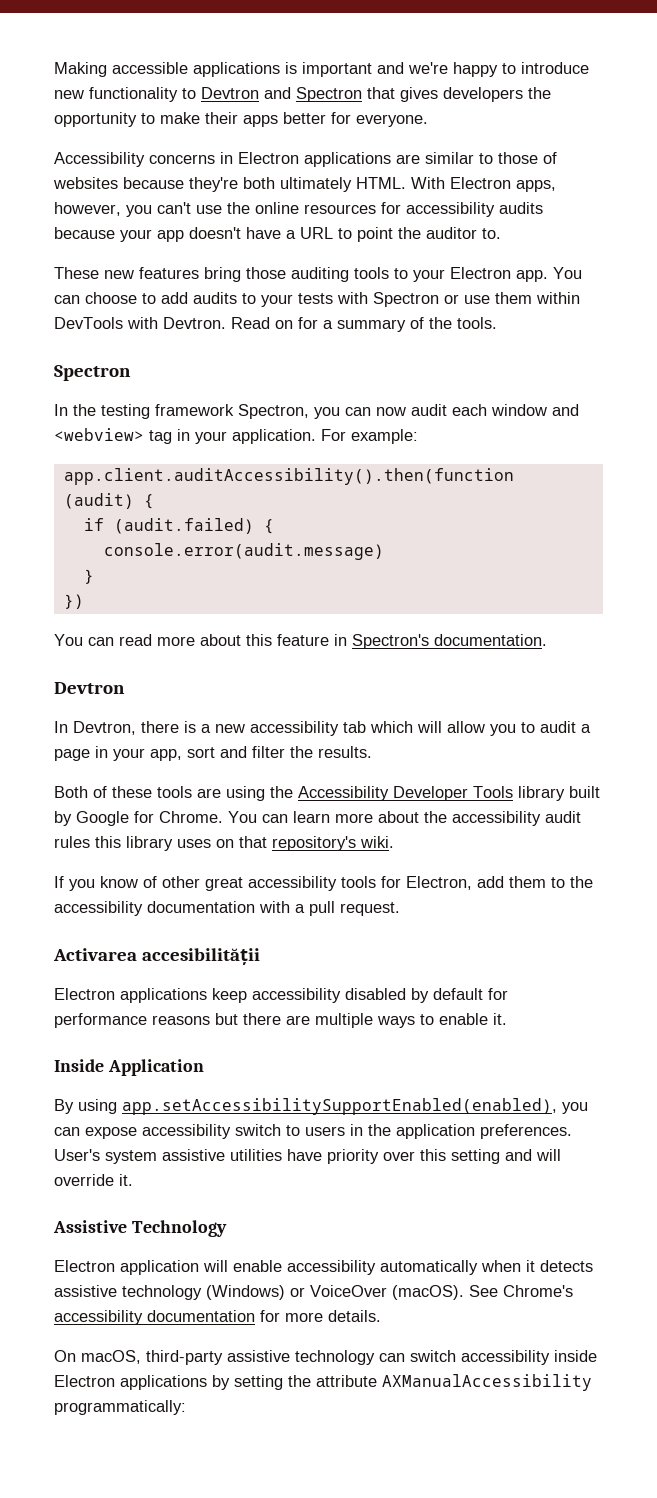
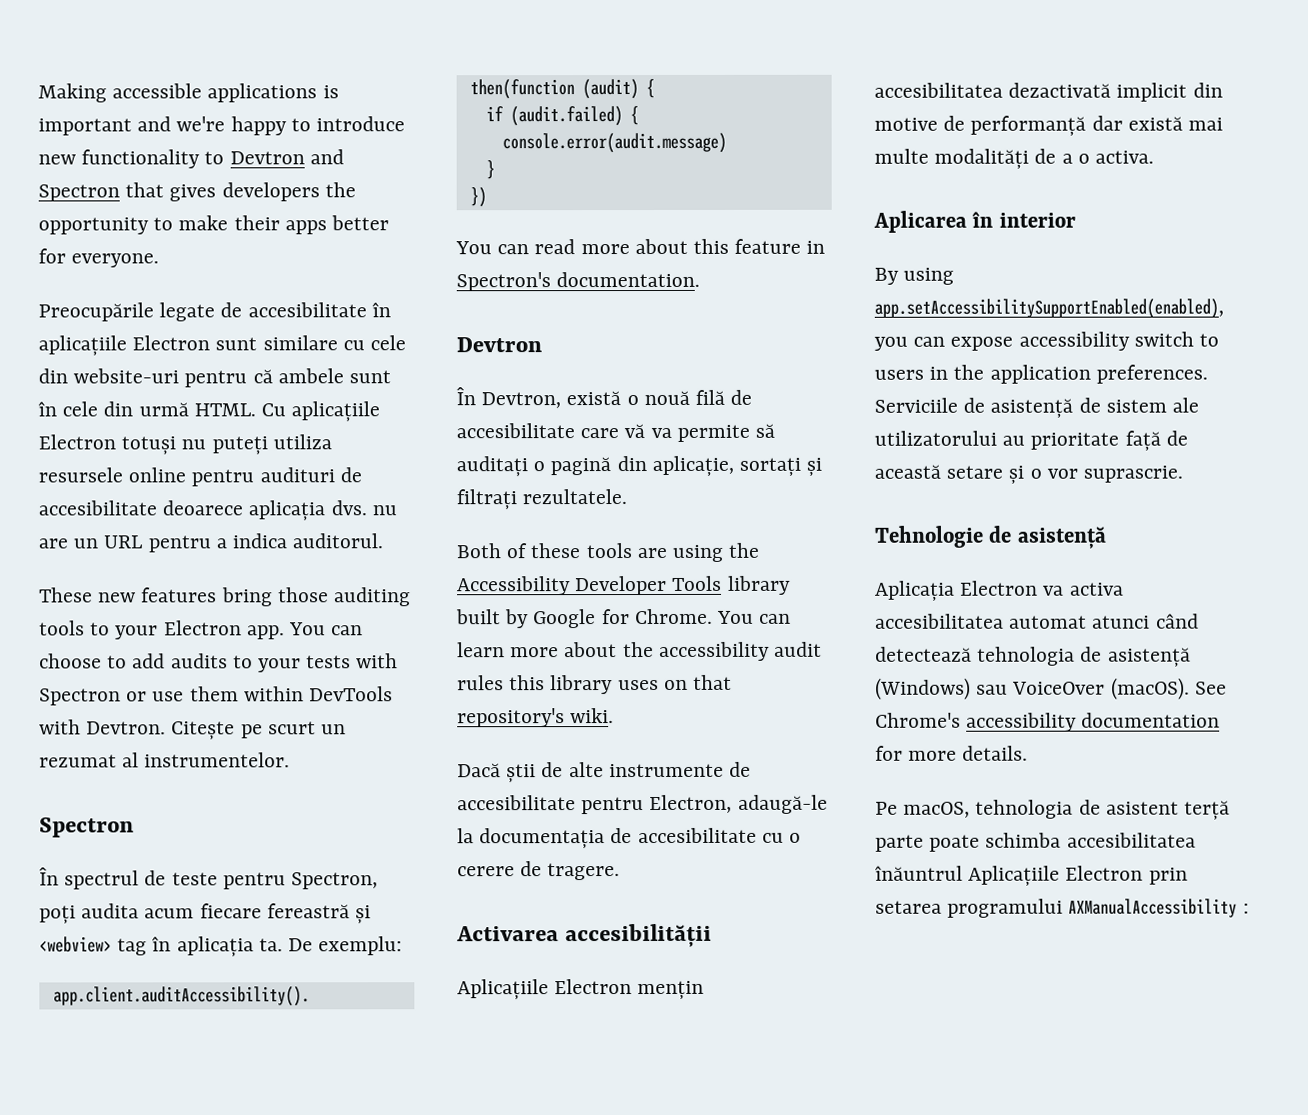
[54,152,557,167] [53,177,556,192] [54,202,543,217] [54,227,501,242] Accessibility concerns in Electron applications are similar to those of websites because they're both ultimately HTML. With Electron apps, however, you can't use the online resources for accessibility audits because your app doesn't have a URL to point the auditor to. -> [38,302,391,322] [38,335,407,357] [38,368,392,388] [38,401,381,423] [38,434,332,456] [38,467,362,487] [38,500,397,522] [38,533,384,553] Preocupările legate de accesibilitate în aplicațiile Electron sunt similare cu cele din website-uri pentru că ambele sunt în cele din urmă HTML. Cu aplicațiile Electron totuși nu puteți utiliza resursele online pentru audituri de accesibilitate deoarece aplicația dvs. nu are un URL pentru a indica auditorul.
[231,317,497,332] [54,365,131,381] [54,404,579,419] [54,428,418,444] Read on for a summary of the tools. // Spectron // In the testing framework Spectron, you can now audit each window and <webview> tag in your application. For example: -> [171,721,347,741] [39,752,291,768] [39,817,134,838] [39,867,379,890] [39,903,372,925] [39,936,403,958] Citește pe scurt un rezumat al instrumentelor. // Spectron // În spectrul de teste pentru Spectron, poți audita acum fiecare fereastră și <webview> tag în aplicația ta. De exemplu:
[54,721,591,736] [54,746,372,761] In Devtron, there is a new accessibility tab which will allow you to audit a page in your app, sort and filter the results. -> [456,387,753,409] [456,423,776,442] [456,455,823,478] [456,489,628,511] În Devtron, există o nouă filă de accesibilitate care vă va permite să auditați o pagină din aplicație, sortați și filtrați rezultatele.
[54,876,593,891] [54,901,400,916] [53,948,260,965] [54,988,508,1003] [54,1013,507,1028] [54,1059,204,1076] If you know of other great accessibility tools for Electron, add them to the accessibility documentation with a pull request. // Activarea accesibilității // Electron applications keep accessibility disabled by default for performance reasons but there are multiple ways to enable it. // Inside Application -> [457,761,752,784] [457,794,828,815] [457,827,802,850] [457,861,621,881] [456,923,712,948] [457,979,705,1001] [874,82,1223,102] [874,115,1224,137] [874,148,1155,170] [873,210,1076,233] Dacă știi de alte instrumente de accesibilitate pentru Electron, adaugă-le la documentația de accesibilitate cu o cerere de tragere. // Activarea accesibilității // Aplicațiile Electron mențin accesibilitatea dezactivată implicit din motive de performanță dar există mai multe modalități de a o activa. // Aplicarea în interior
[54,1149,561,1164] [54,1174,133,1186] [53,1220,227,1237] [54,1260,593,1275] [54,1285,305,1300] User's system assistive utilities have priority over this setting and will override it. // Assistive Technology // Electron application will enable accessibility automatically when it detects assistive technology (Windows) or -> [874,397,1200,419] [874,430,1188,452] [874,464,1184,485] [874,525,1106,549] [875,580,1124,602] [875,613,1199,629] [875,646,1191,668] [875,677,1009,700] Serviciile de asistență de sistem ale utilizatorului au prioritate față de această setare și o vor suprascrie. // Tehnologie de asistență // Aplicația Electron va activa accesibilitatea automat atunci când detectează tehnologia de asistență (Windows) sau
[54,1350,597,1365] [54,1374,592,1391] [54,1400,186,1415] On macOS, third-party assistive technology can switch accessibility inside Electron applications by setting the attribute AXManualAccessibility programmatically: -> [875,799,1231,821] [875,832,1196,852] [875,865,1188,887] [875,898,1249,918] Pe macOS, tehnologia de asistent terță parte poate schimba accesibilitatea înăuntrul Aplicațiile Electron prin setarea programului AXManualAccessibility :

